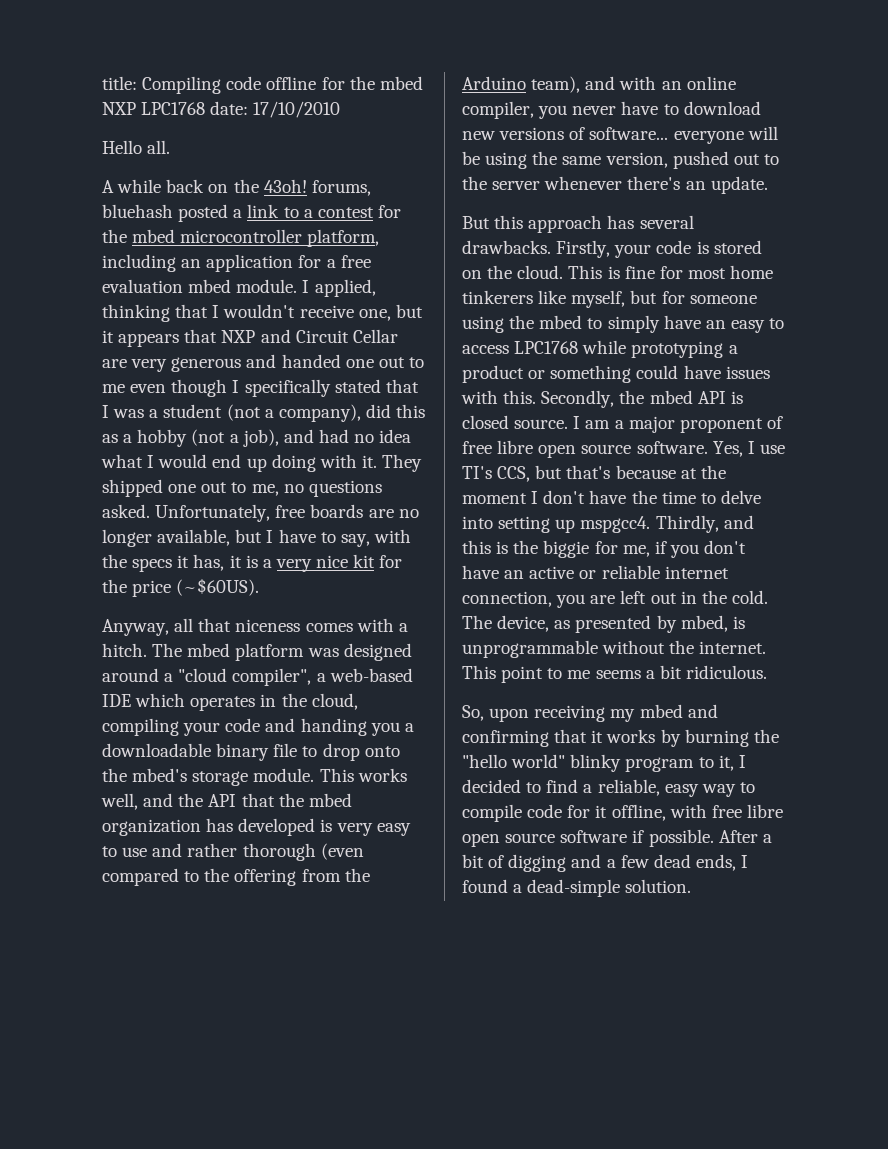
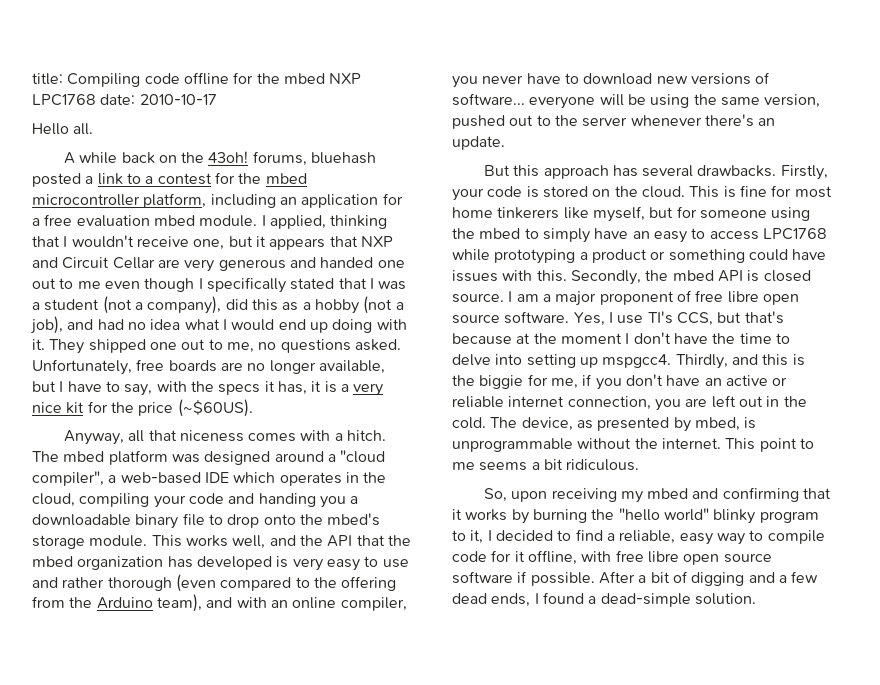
[253,101,341,118] 17/10/2010 -> [139,94,217,105] 2010-10-17

